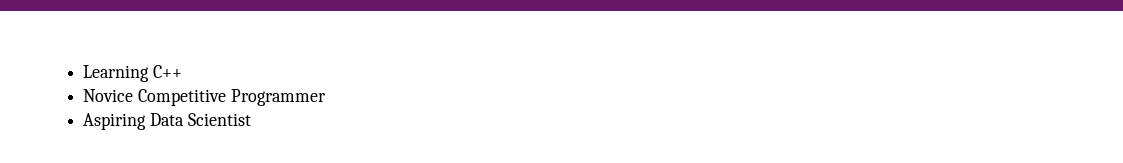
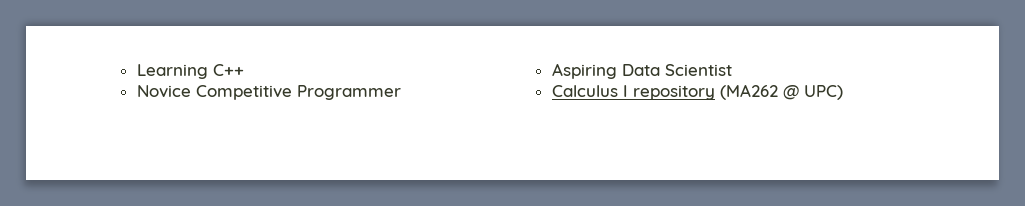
(251, 119) none -> [551,84,843,100] // Calculus I repository (MA262 @ UPC)

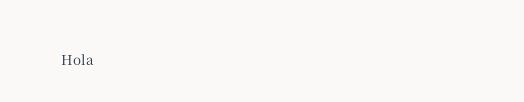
[136,64,244,79] [136,85,401,100] [551,63,732,79] [551,84,843,100] Learning C++ // Novice Competitive Programmer // Aspiring Data Scientist // Calculus I repository (MA262 @ UPC) -> [61,54,94,65] Hola

